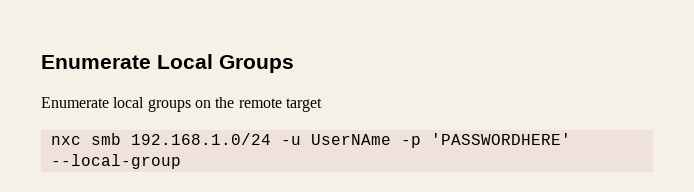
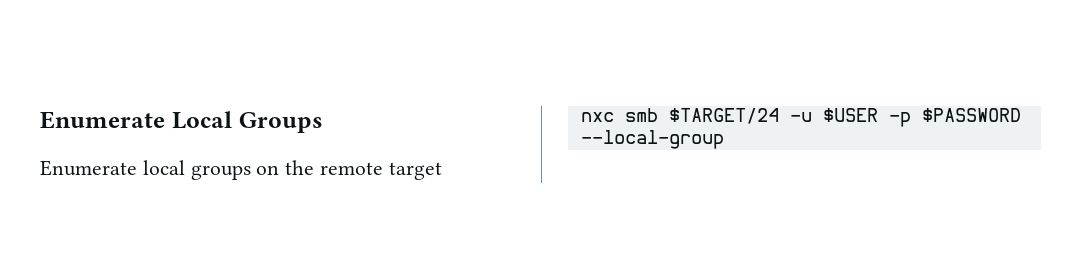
[130,133,571,148] 192.168.1.0/24 -u UserNAme -p 'PASSWORDHERE' -> [668,108,1021,127] $TARGET/24 -u $USER -p $PASSWORD

